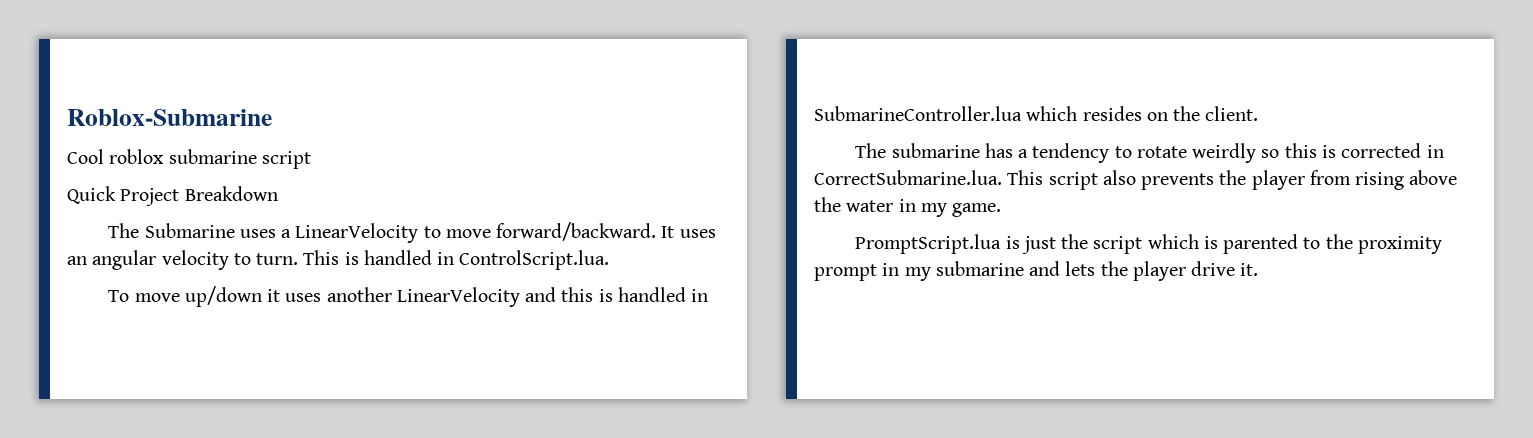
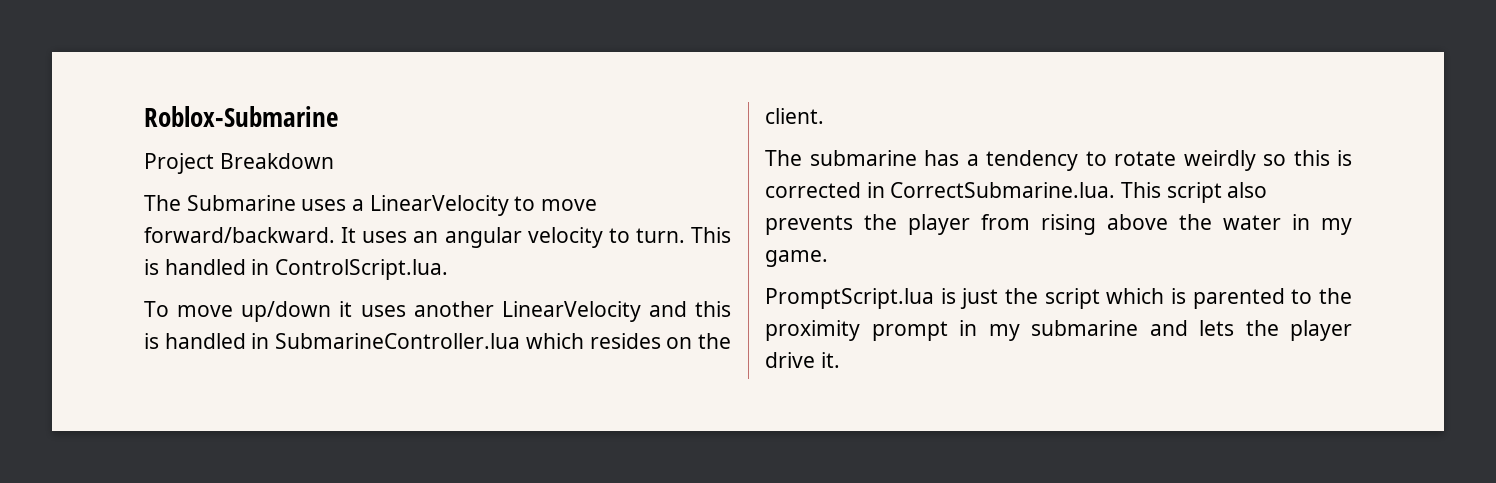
[67,149,311,169] [67,186,116,204] Cool roblox submarine script // Quick -> (338, 116) none

